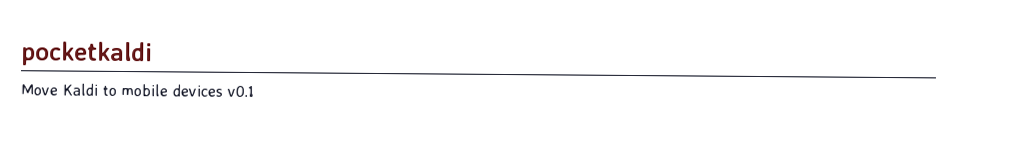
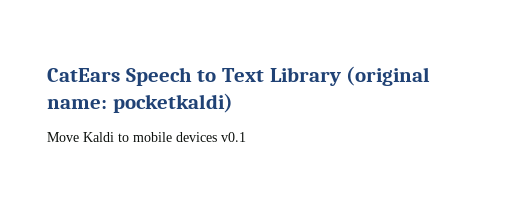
[21,41,153,67] pocketkaldi -> [47,66,431,86] [47,93,233,113] CatEars Speech to Text Library (original name: pocketkaldi)

